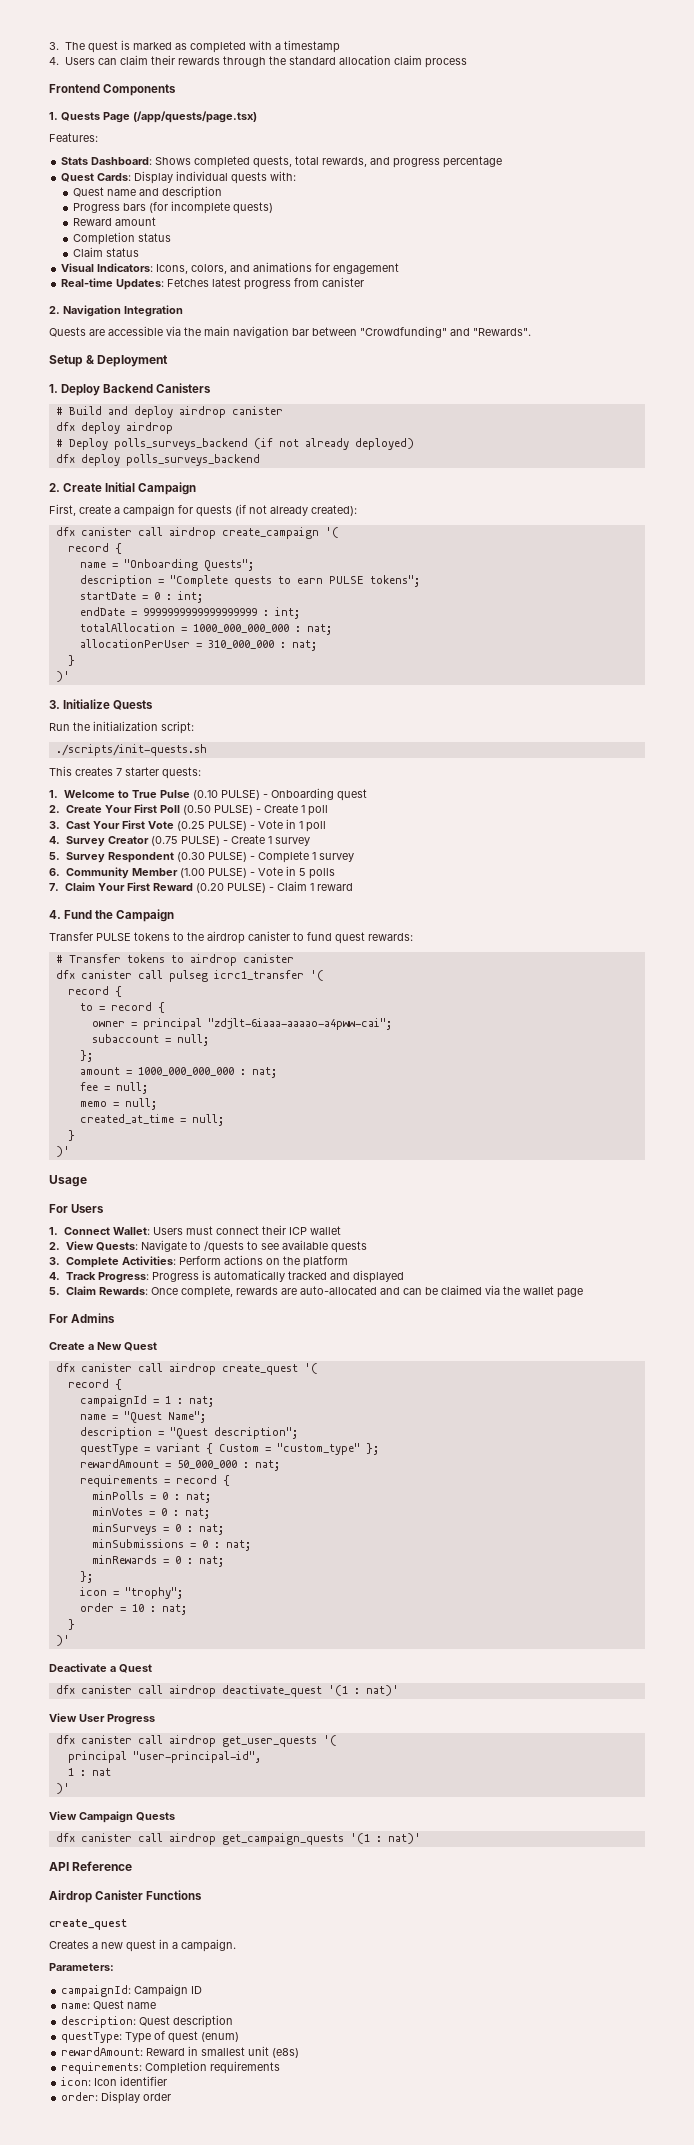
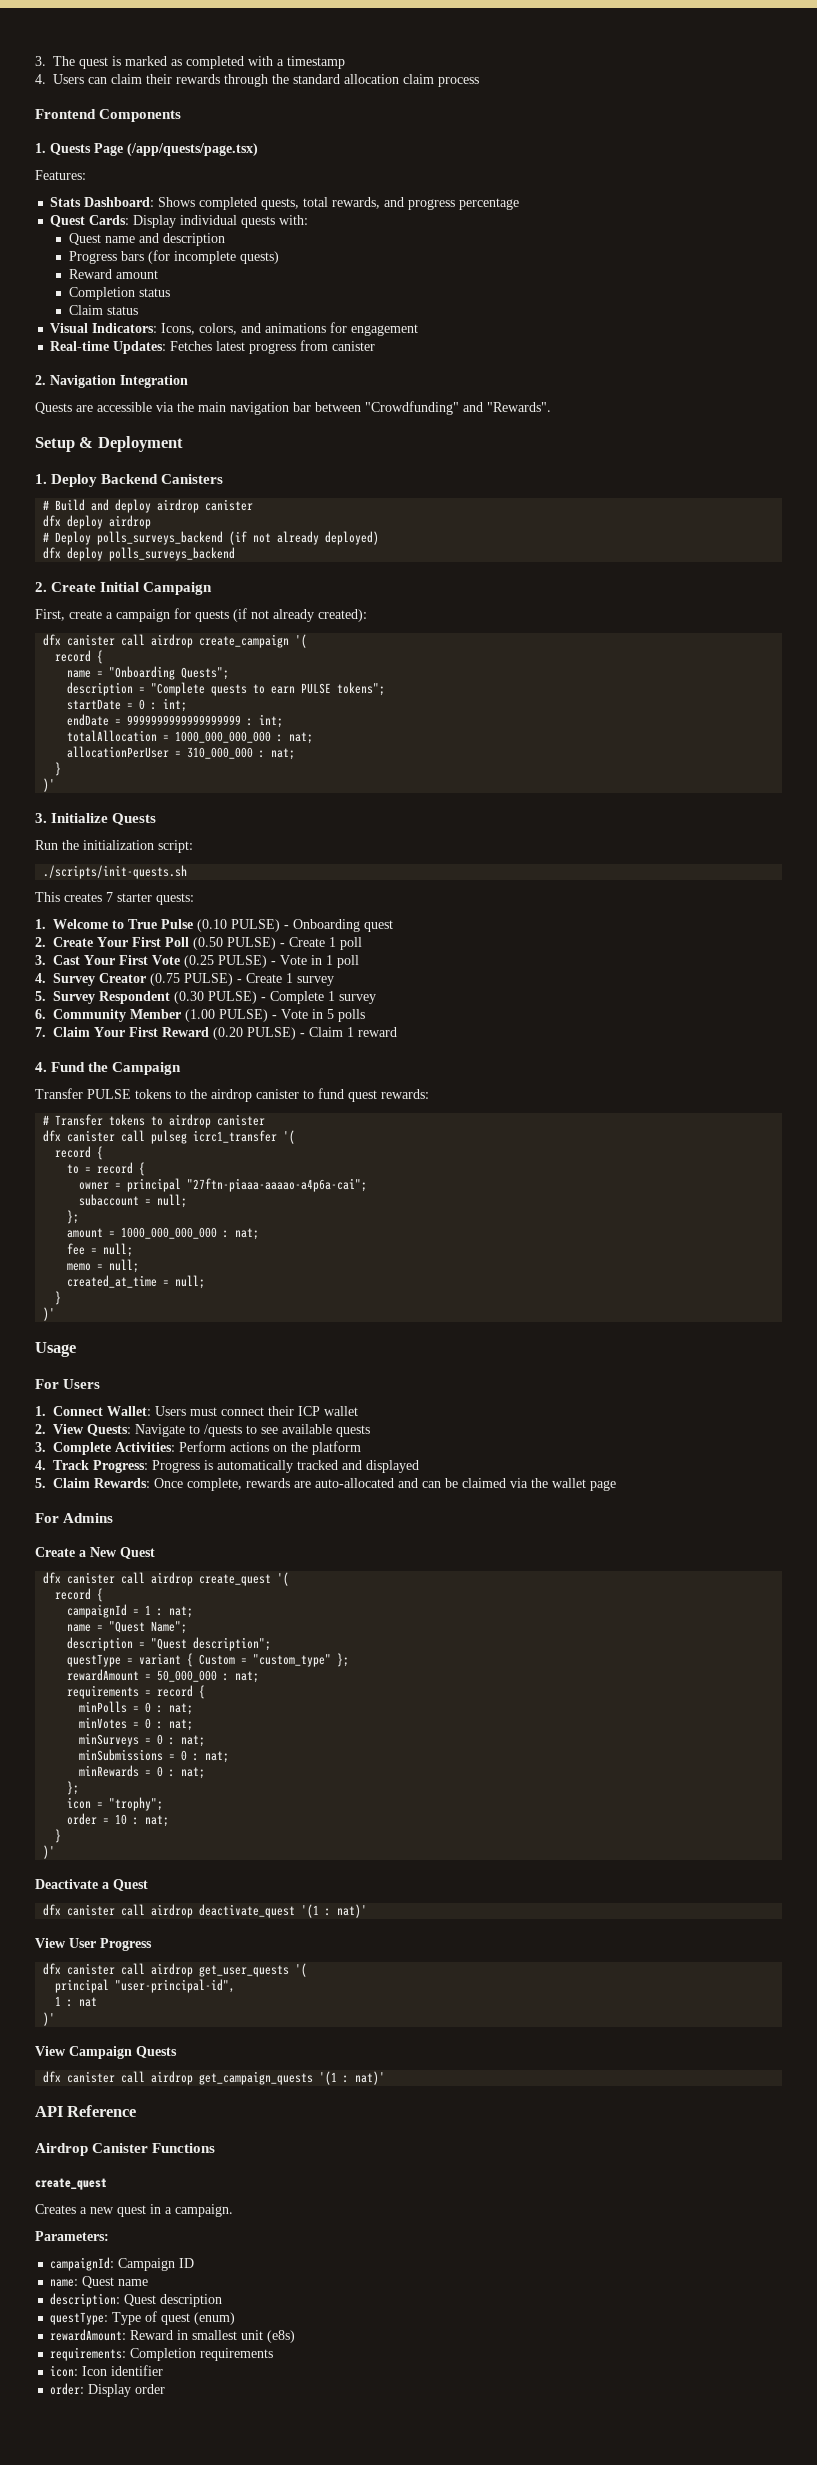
[207,1018,392,1030] "zdjlt-6iaaa-aaaao-a4pww-cai"; -> [187,1178,368,1192] "27ftn-piaaa-aaaao-a4p6a-cai";

